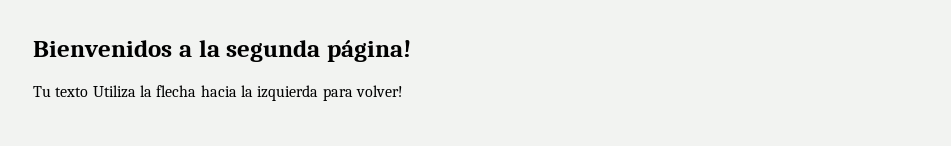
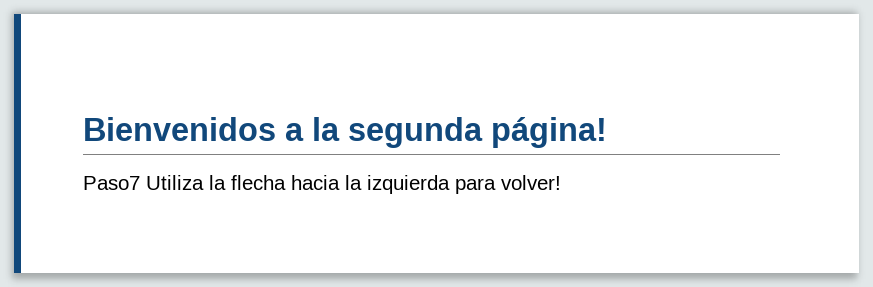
[33,86,89,97] Tu texto -> [83,176,140,190] Paso7

